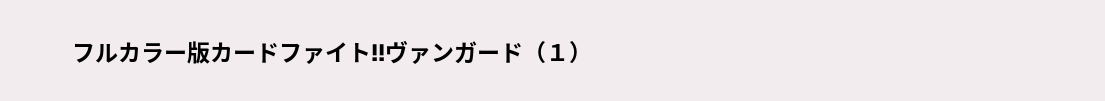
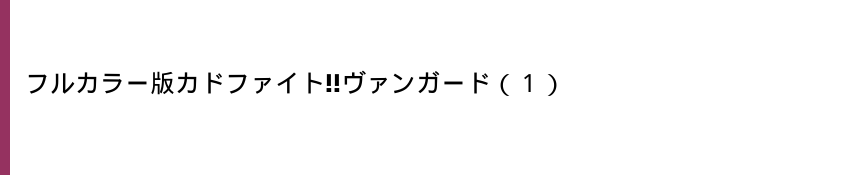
[233,50,256,61] ー -> (200, 83) none

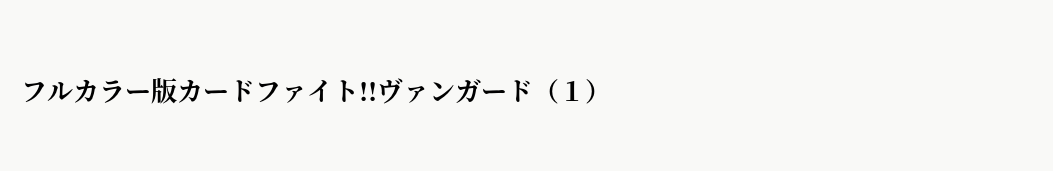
(200, 83) none -> [203,88,229,101] ー

